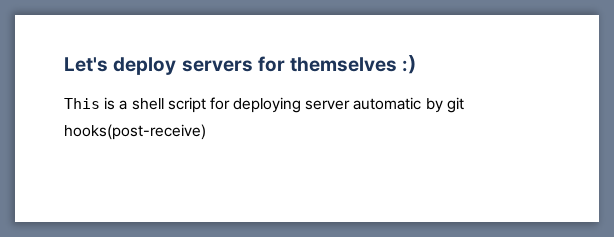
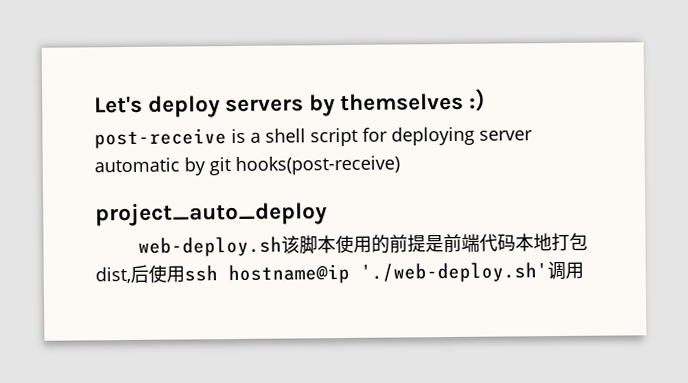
[257,56,285,72] for -> [309,94,337,117] by
[64,98,100,109] This -> [94,128,227,149] post-receive
(206, 132) none -> [95,202,328,227] [137,232,588,257] [95,260,584,285] // project_auto_deploy // web-deploy.sh该脚本使用的前提是前端代码本地打包dist,后使用ssh hostname@ip './web-deploy.sh'调用

